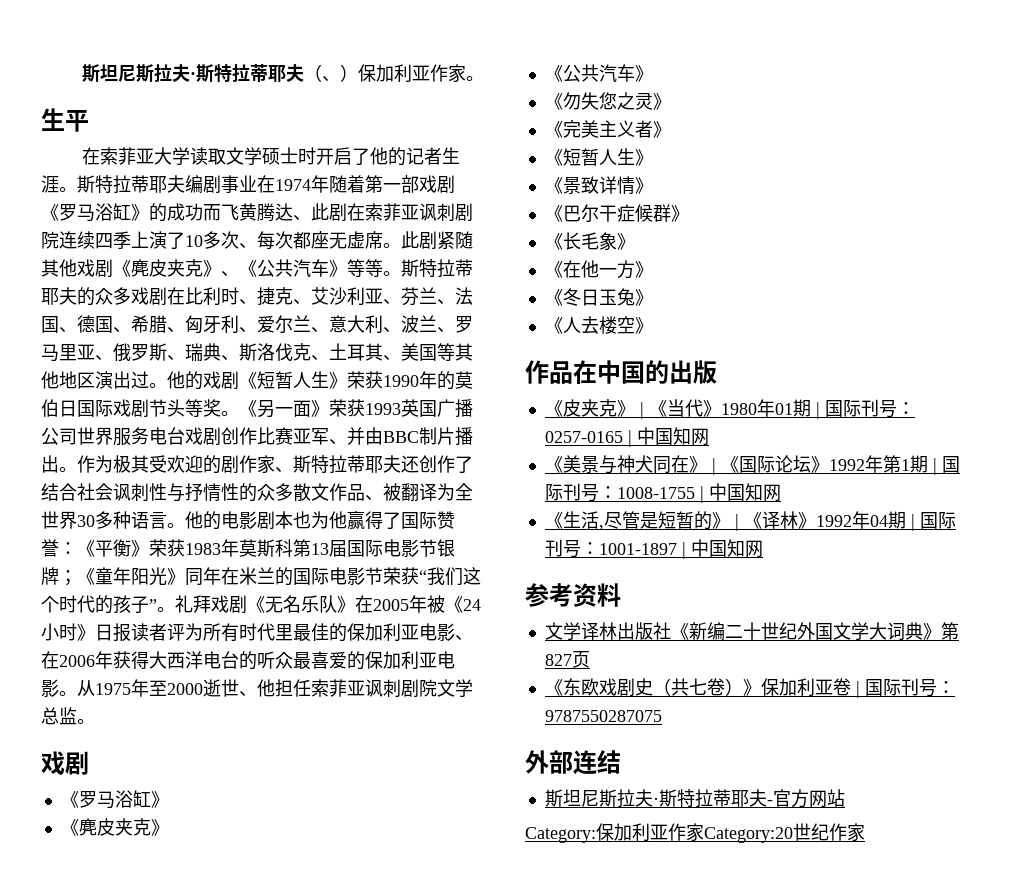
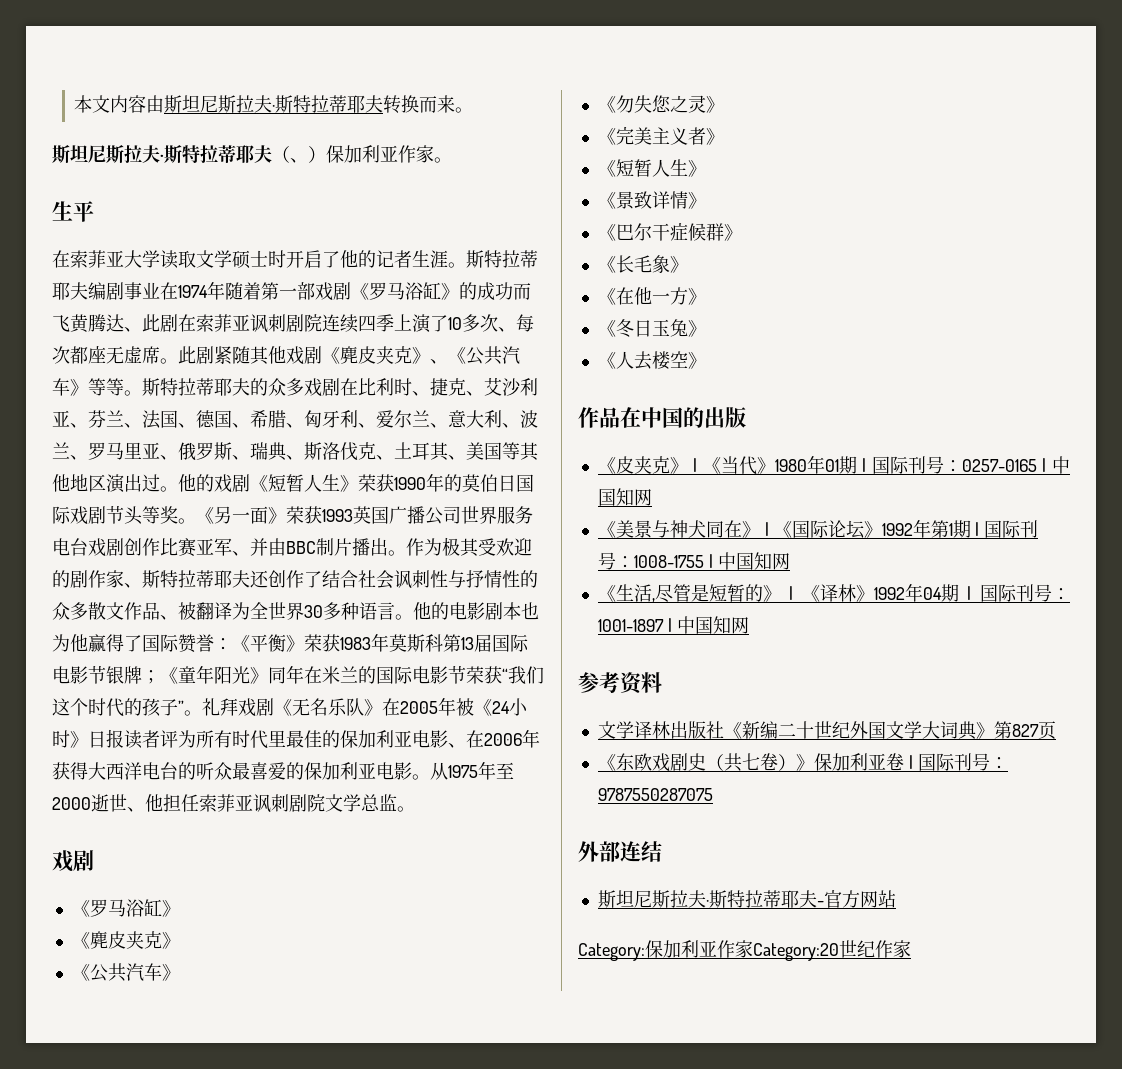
(81, 73) none -> [74,95,474,114] 本文内容由斯坦尼斯拉夫·斯特拉蒂耶夫转换而来。 //

